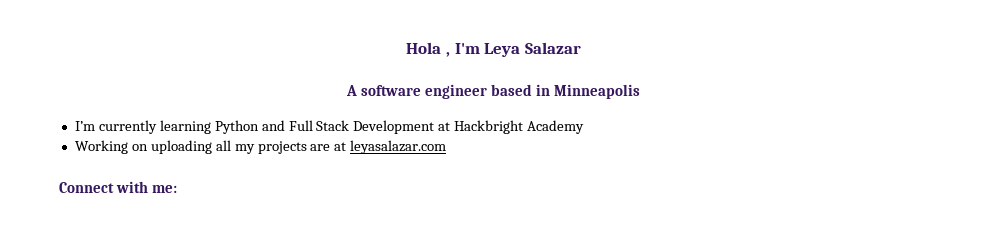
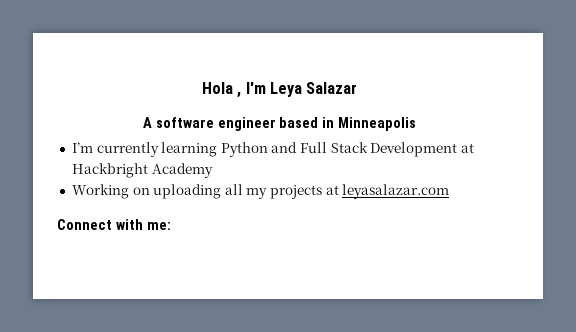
[310,144,331,151] are -> (323, 192) none

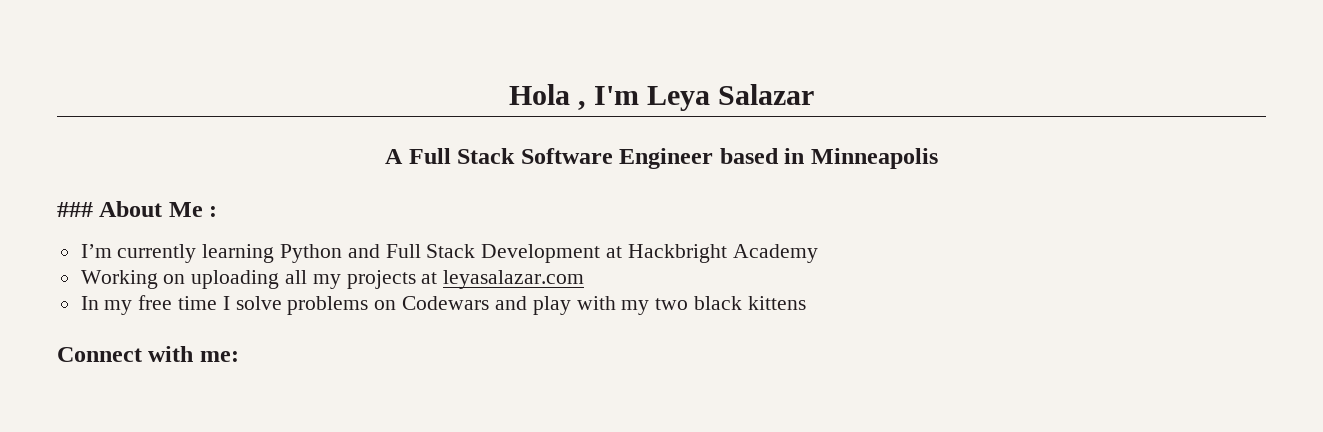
[155,117,276,131] software engineer -> [408,148,714,169] Full Stack Software Engineer
(417, 124) none -> [57,201,218,217] // ### About Me :
(450, 191) none -> [80,295,806,315] // In my free time I solve problems on Codewars and play with my two black kittens

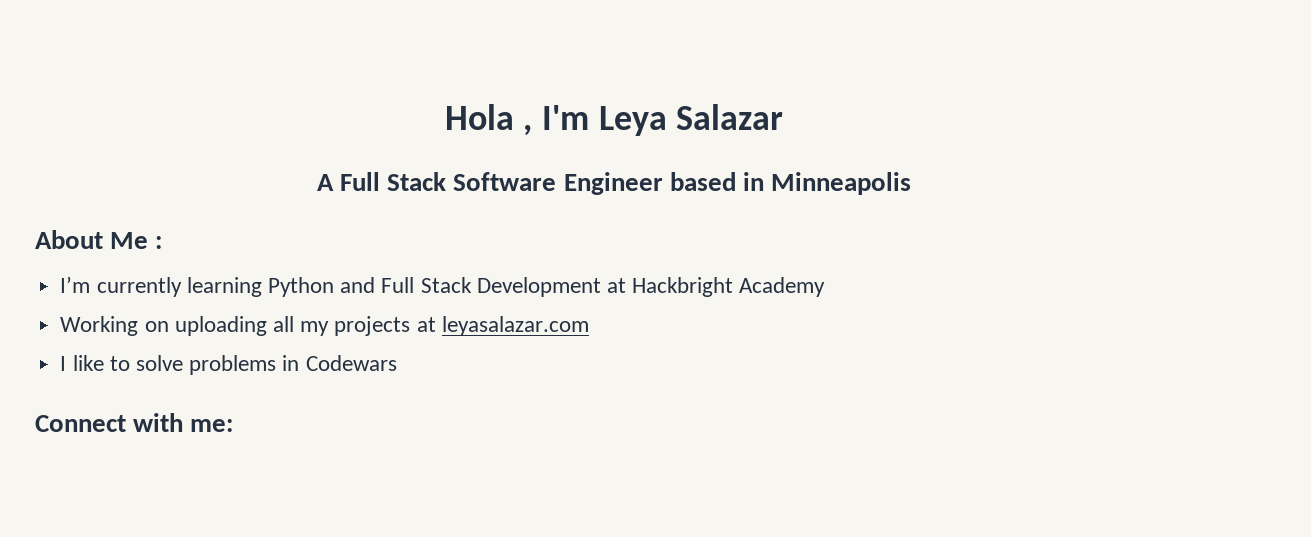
[57,202,93,217] ### -> (912, 183) none
[80,295,230,315] In my free time I -> [60,355,130,371] I like to
[374,300,397,310] on -> [282,355,300,371] in
[494,296,806,315] and play with my two black kittens -> (397, 363) none

